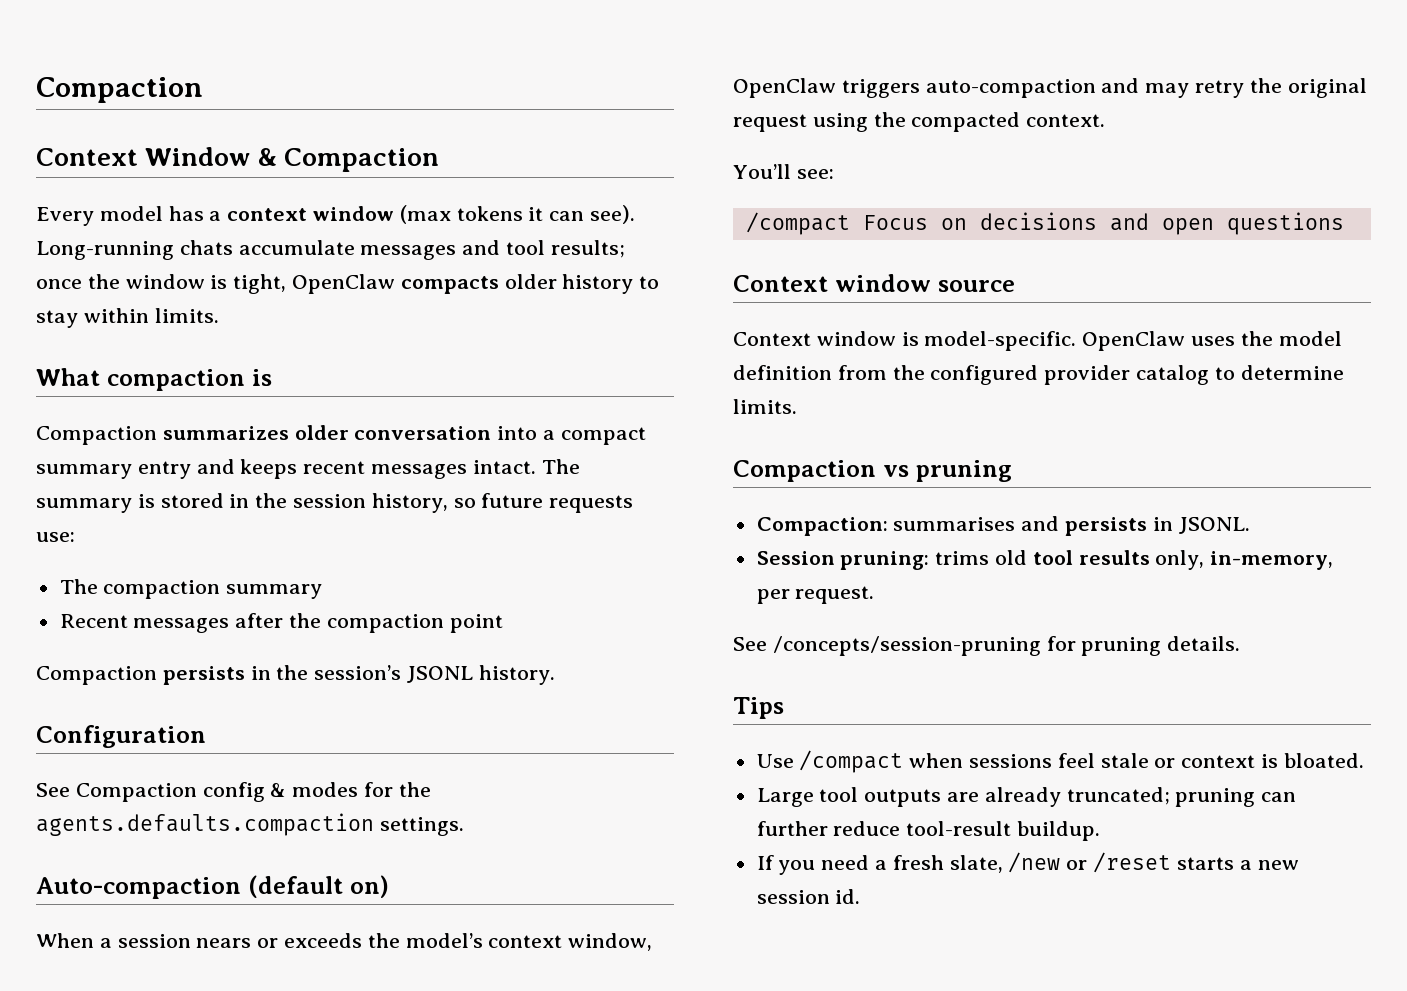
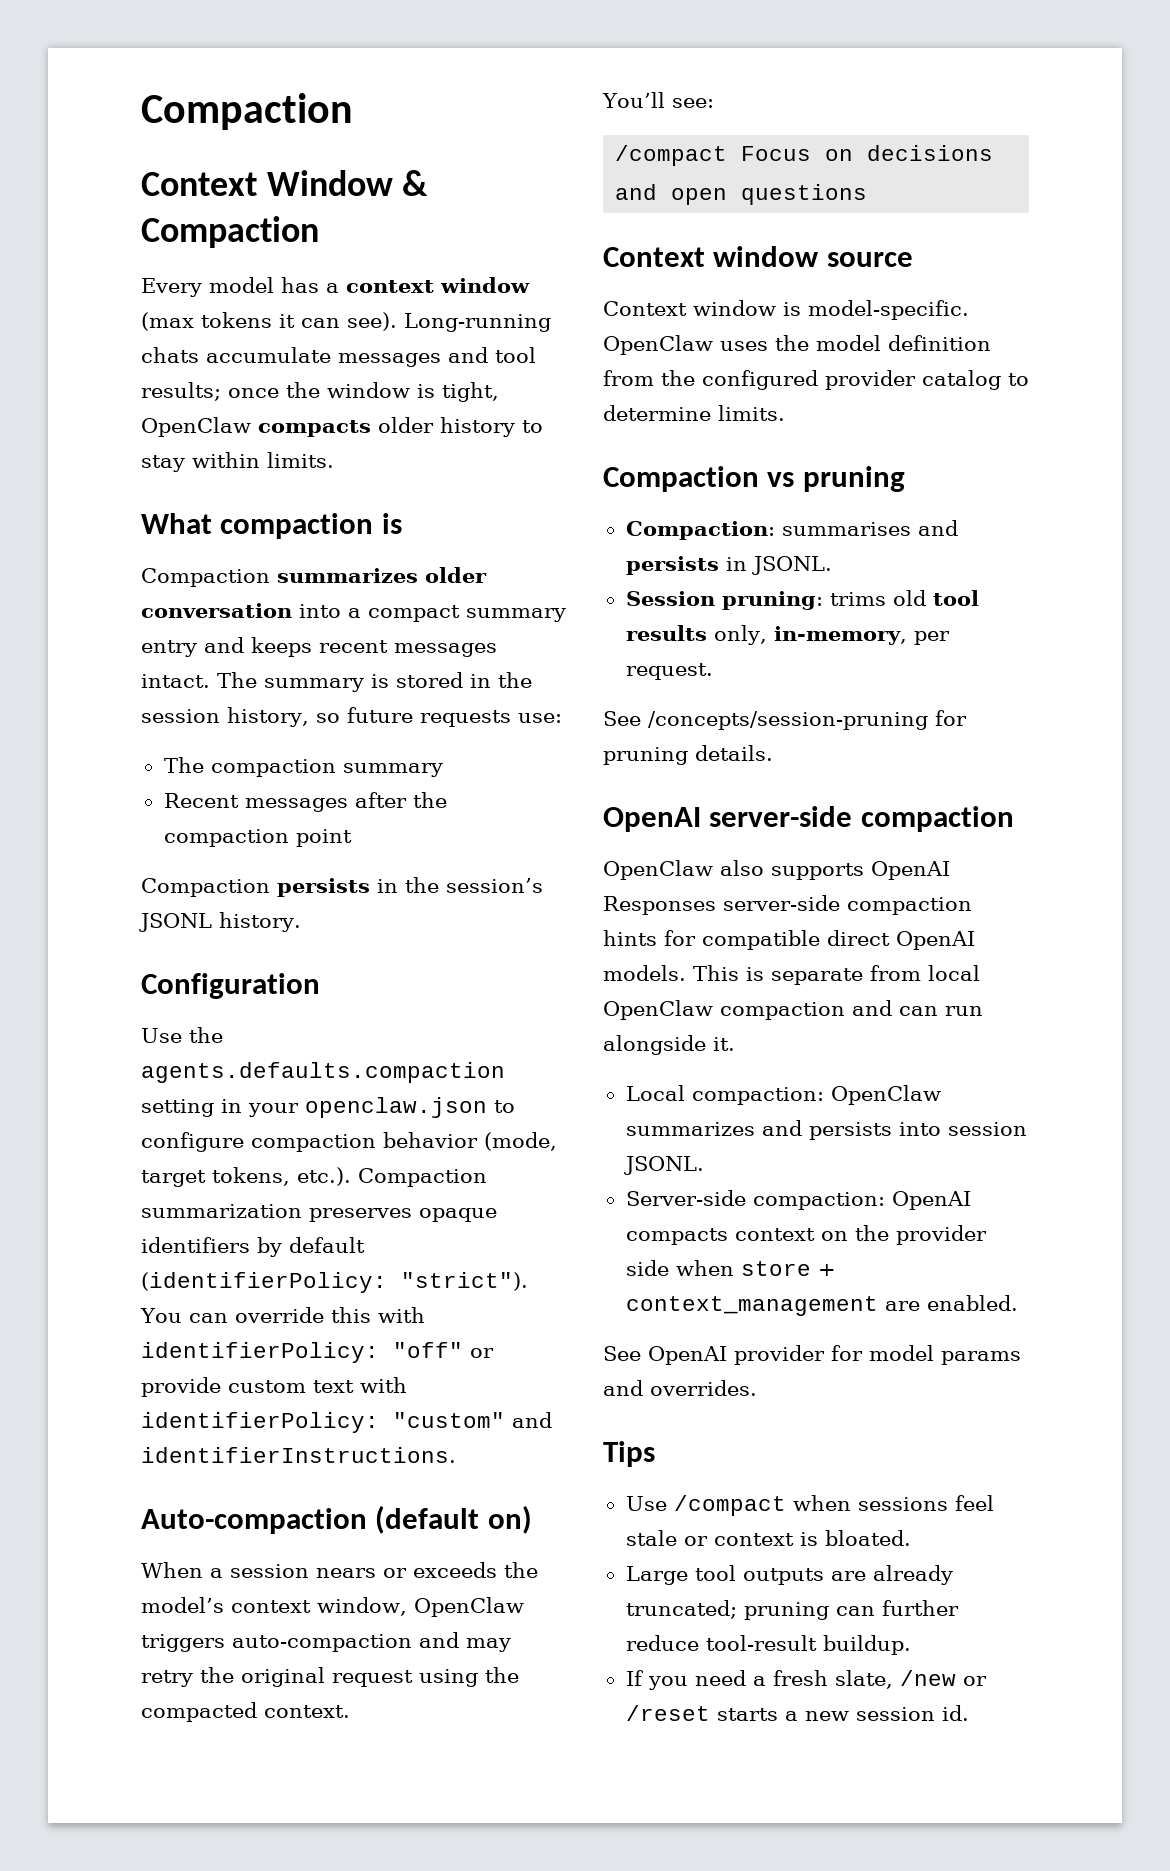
[36,782,431,802] [36,813,464,836] See Compaction config & modes for the agents.defaults.compaction settings. -> [141,1027,223,1043] [141,1062,505,1083] [141,1097,515,1118] [141,1132,557,1152] [141,1167,487,1187] [141,1204,497,1222] [141,1237,365,1257] [141,1272,528,1293] [140,1307,425,1323] [141,1342,494,1363] [141,1377,407,1397] [141,1412,552,1433] [141,1447,456,1463] Use the agents.defaults.compaction setting in your openclaw.json to configure compaction behavior (mode, target tokens, etc.). Compaction summarization preserves opaque identifiers by default (identifierPolicy: "strict"). You can override this with identifierPolicy: "off" or provide custom text with identifierPolicy: "custom" and identifierInstructions.
(1241, 643) none -> [603,806,1014,832] [603,860,950,880] [603,895,972,915] [603,930,975,950] [603,965,980,985] [603,1000,983,1020] [603,1035,735,1055] [625,1085,941,1105] [625,1120,1027,1140] [623,1156,704,1175] [625,1190,971,1210] [625,1225,987,1245] [625,1260,836,1276] [625,1295,1018,1316] [603,1345,1021,1365] [603,1380,757,1396] // OpenAI server-side compaction // OpenClaw also supports OpenAI Responses server-side compaction hints for compatible direct OpenAI models. This is separate from local OpenClaw compaction and can run alongside it. // Local compaction: OpenClaw summarizes and persists into session JSONL. // Server-side compaction: OpenAI compacts context on the provider side when store + context_management are enabled. // See OpenAI provider for model params and overrides.

